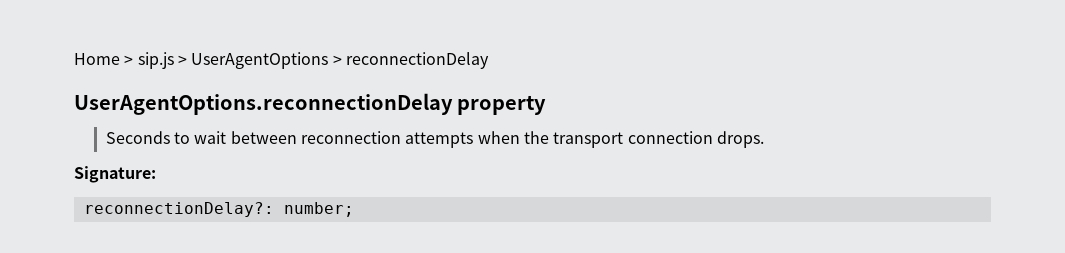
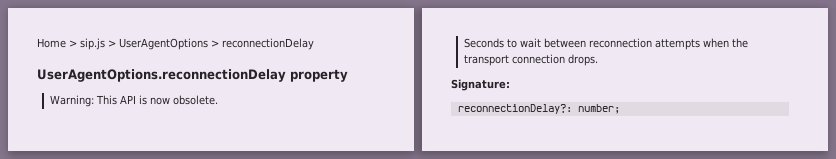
(547, 105) none -> [49,95,218,107] // Warning: This API is now obsolete.

